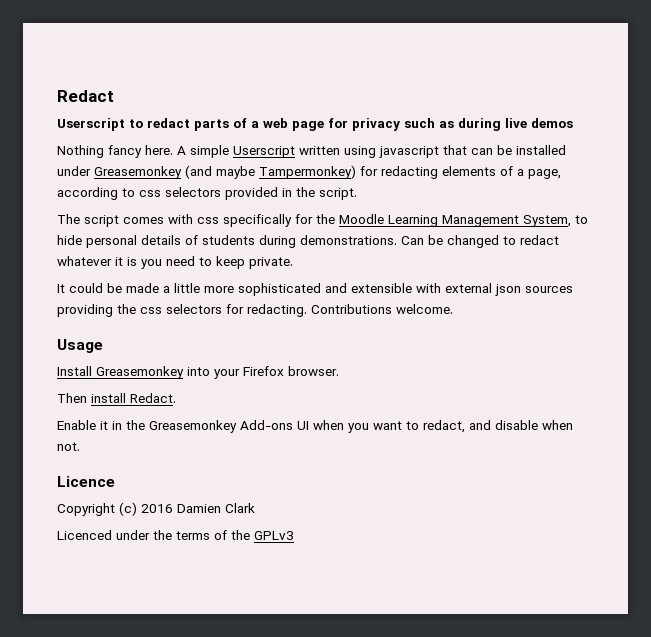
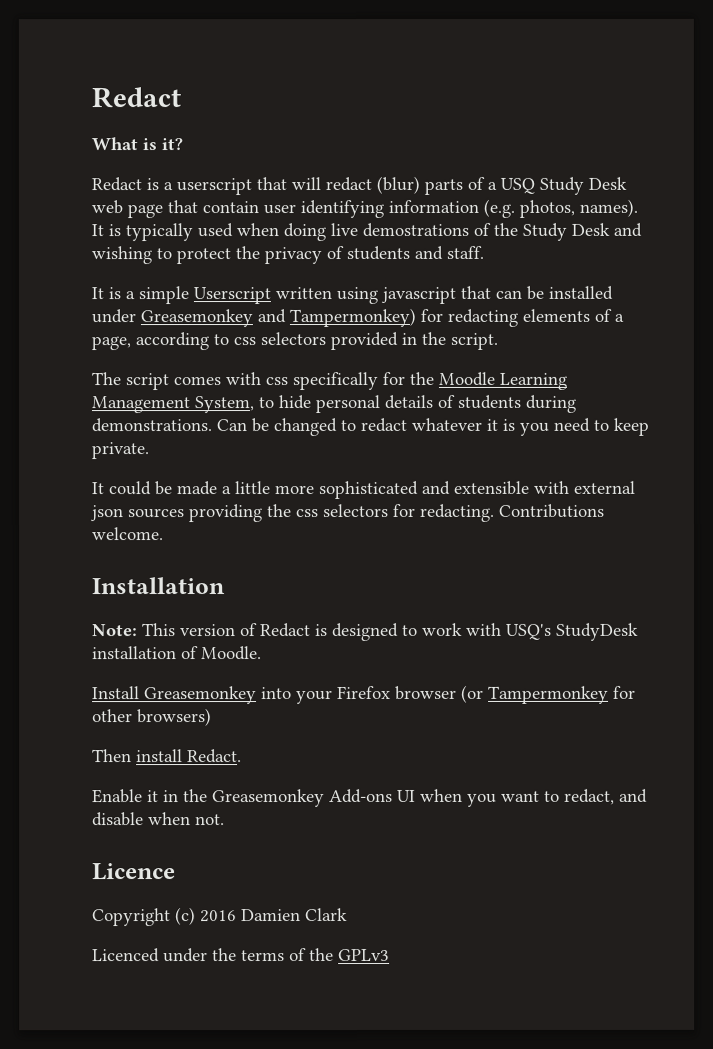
[57,118,573,131] [57,145,186,158] Userscript to redact parts of a web page for privacy such as during live demos // Nothing fancy here. A -> [91,137,183,151] [91,175,627,196] [91,198,638,219] [91,222,642,242] [91,245,484,265] [91,287,135,300] What is it? // Redact is a userscript that will redact (blur) parts of a USQ Study Desk web page that contain user identifying information (e.g. photos, names). It is typically used when doing live demostrations of the Study Desk and wishing to protect the privacy of students and staff. // It is a
[185,165,255,179] (and maybe -> [257,309,286,324] and
[57,339,103,353] Usage -> [92,577,226,595] [92,622,639,642] [92,646,262,661] Installation // Note: This version of Redact is designed to work with USQ's StudyDesk installation of Moodle.
[288,366,339,376] browser. -> [395,684,636,704] [92,708,212,727] browser (or Tampermonkey for other browsers)

